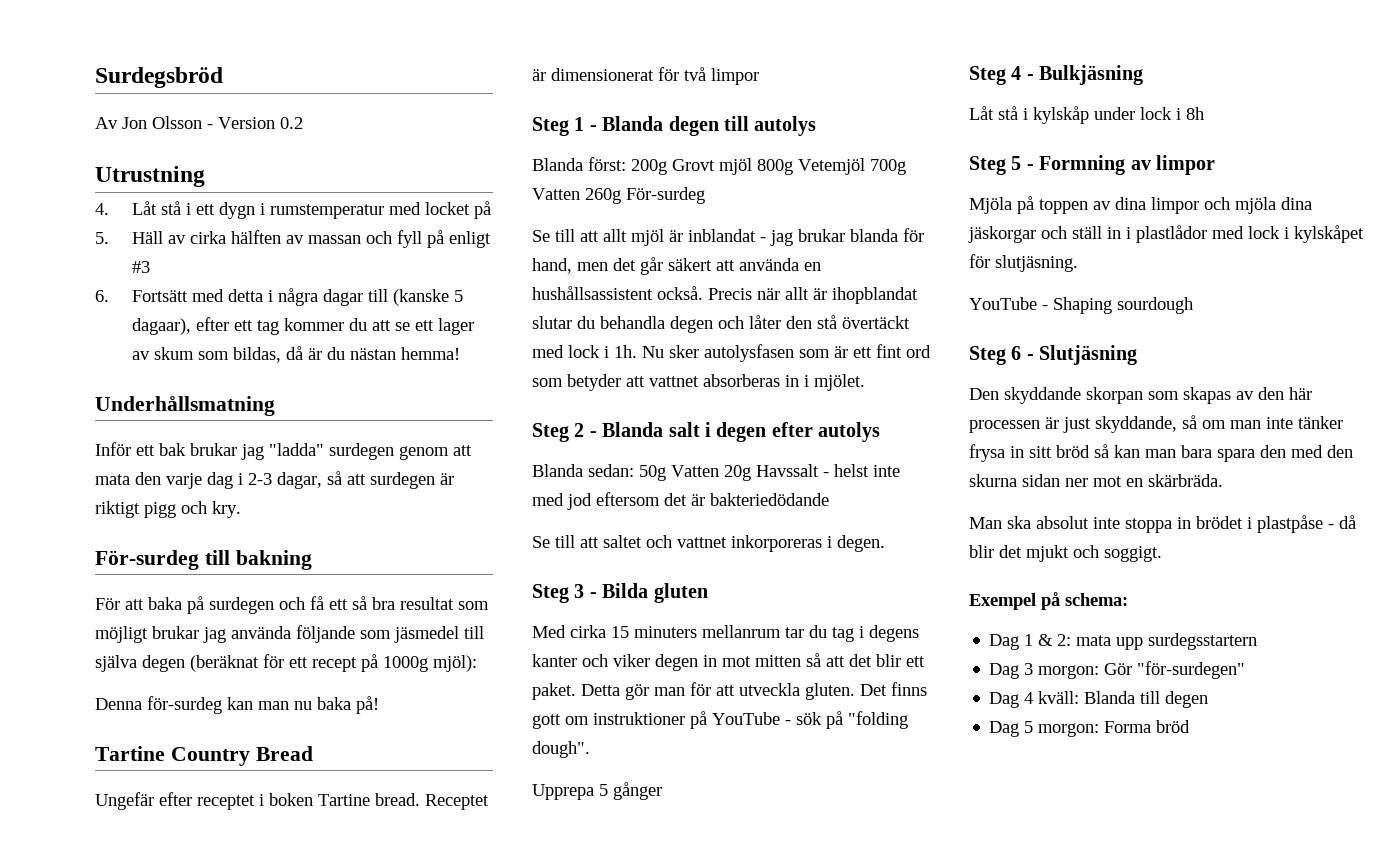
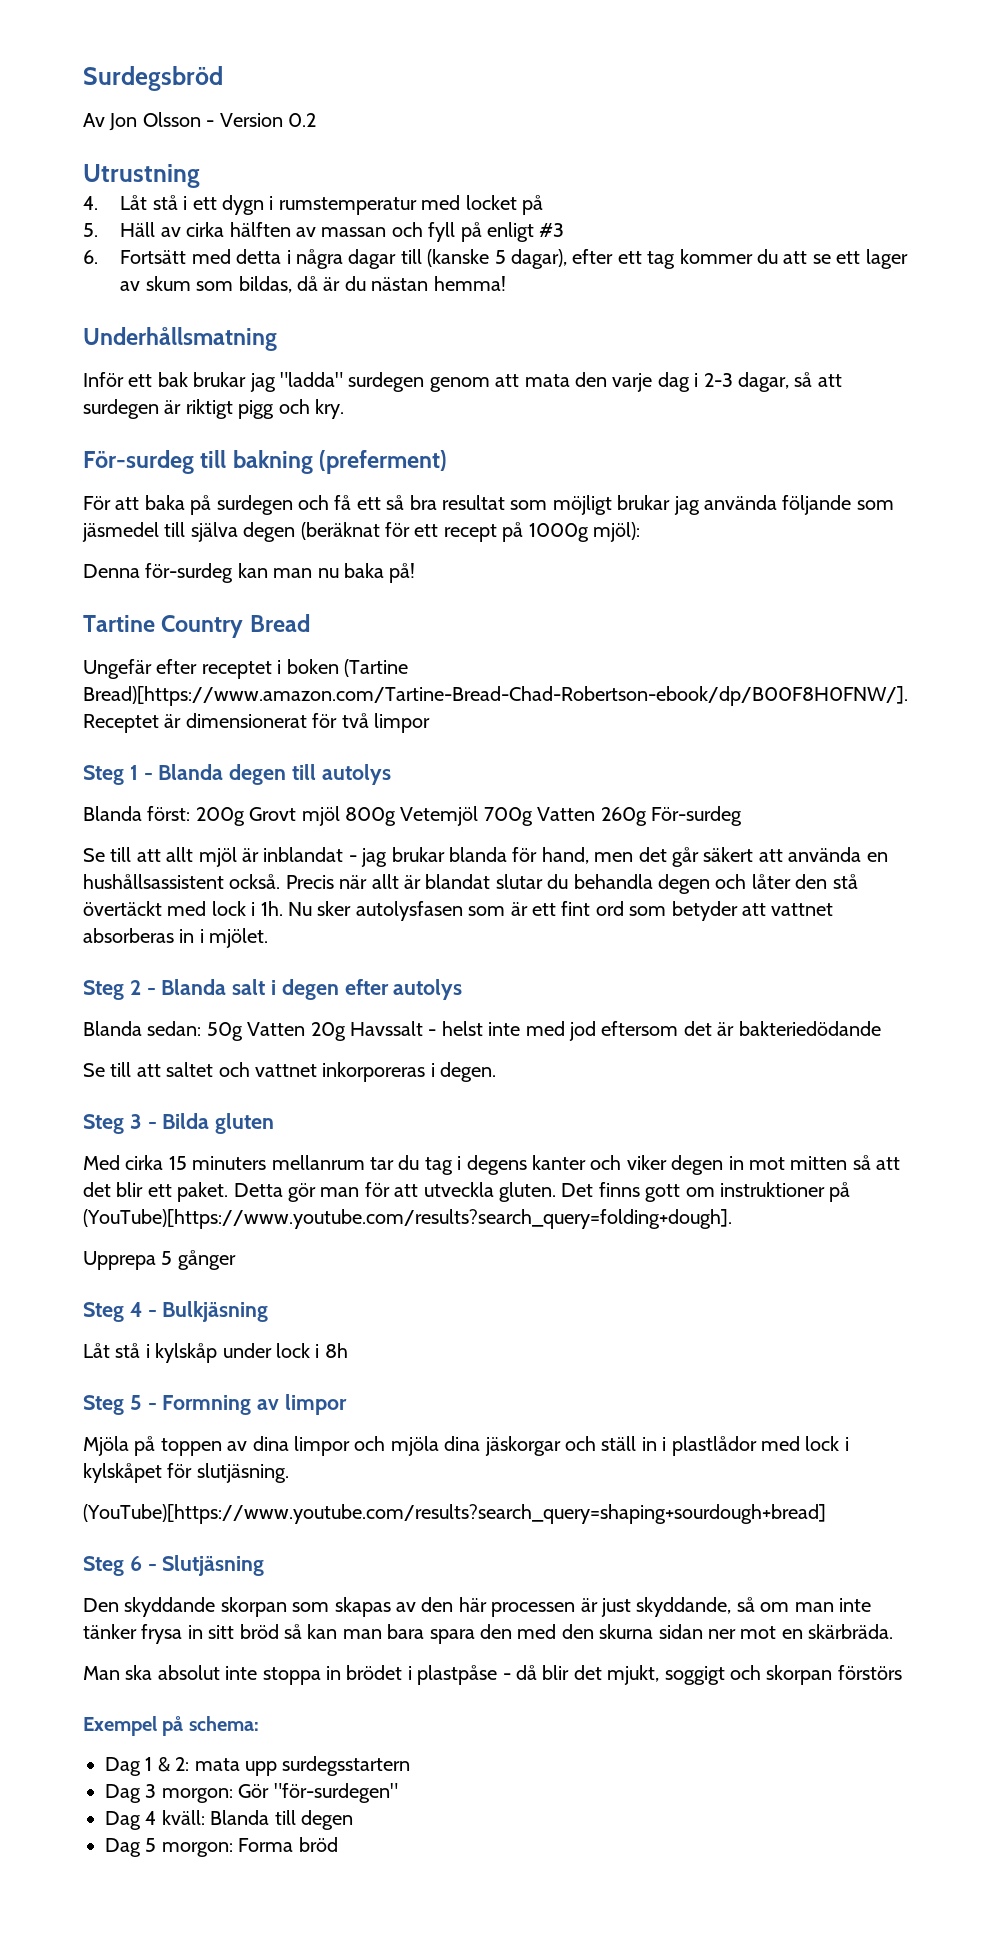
[131,318,191,335] dagaar), -> [510,249,567,269] dagar),
(312, 560) none -> [319,450,448,474] (preferment)
[318,793,420,806] Tartine bread. -> [344,659,408,677] [83,686,908,706] (Tartine Bread)[https://www.amazon.com/Tartine-Bread-Chad-Robertson-ebook/dp/B00F8H0FNW/].
[832,287,918,304] ihopblandat -> [425,874,491,889] blandat
[712,711,908,729] [532,741,590,758] YouTube - sök på "folding dough". -> [83,1209,732,1229] (YouTube)[https://www.youtube.com/results?search_query=folding+dough].
[969,297,1193,314] YouTube - Shaping sourdough -> [83,1504,826,1524] (YouTube)[https://www.youtube.com/results?search_query=shaping+sourdough+bread]
[1026,545,1162,562] mjukt och soggigt. -> [607,1665,902,1685] mjukt, soggigt och skorpan förstörs

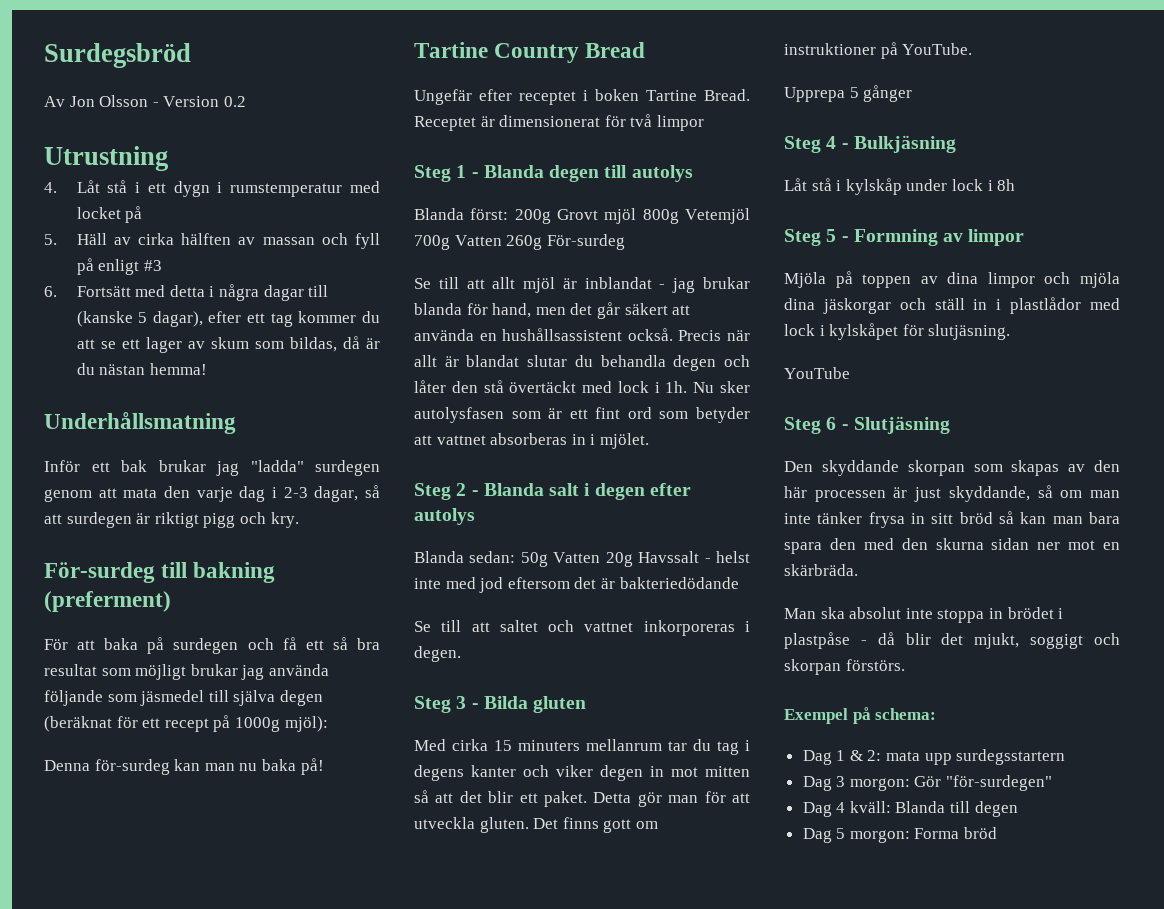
[344,659,408,677] [83,686,908,706] (Tartine Bread)[https://www.amazon.com/Tartine-Bread-Chad-Robertson-ebook/dp/B00F8H0FNW/]. -> [646,89,750,101] Tartine Bread.
[83,1209,732,1229] (YouTube)[https://www.youtube.com/results?search_query=folding+dough]. -> [902,43,973,55] YouTube.
[83,1504,826,1524] (YouTube)[https://www.youtube.com/results?search_query=shaping+sourdough+bread] -> [784,367,850,379] YouTube
[837,1665,902,1680] förstörs -> [845,659,905,671] förstörs.

